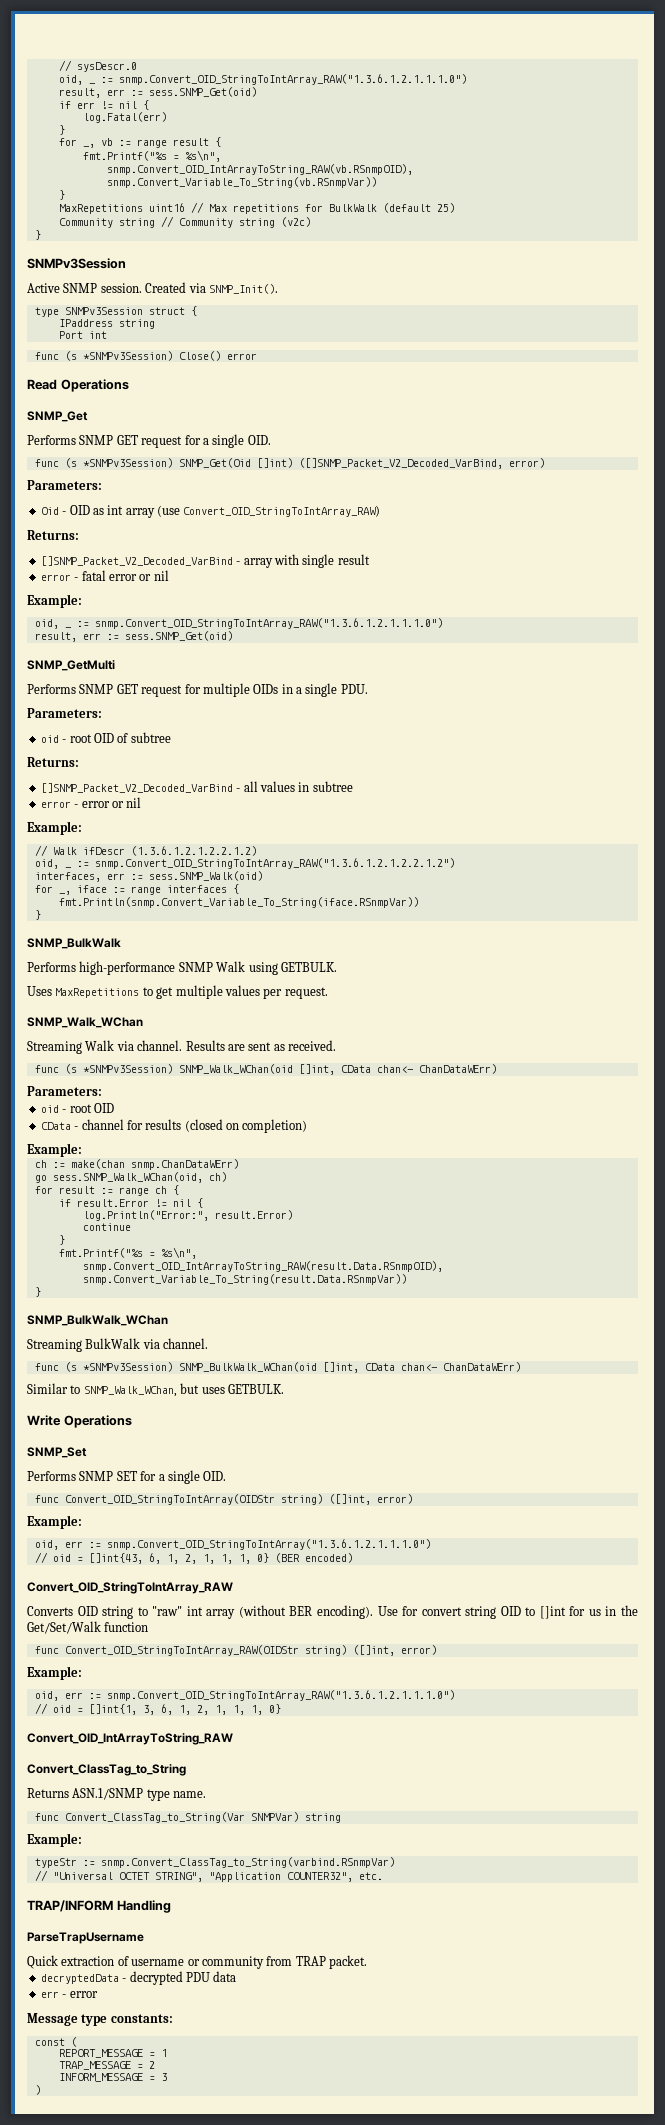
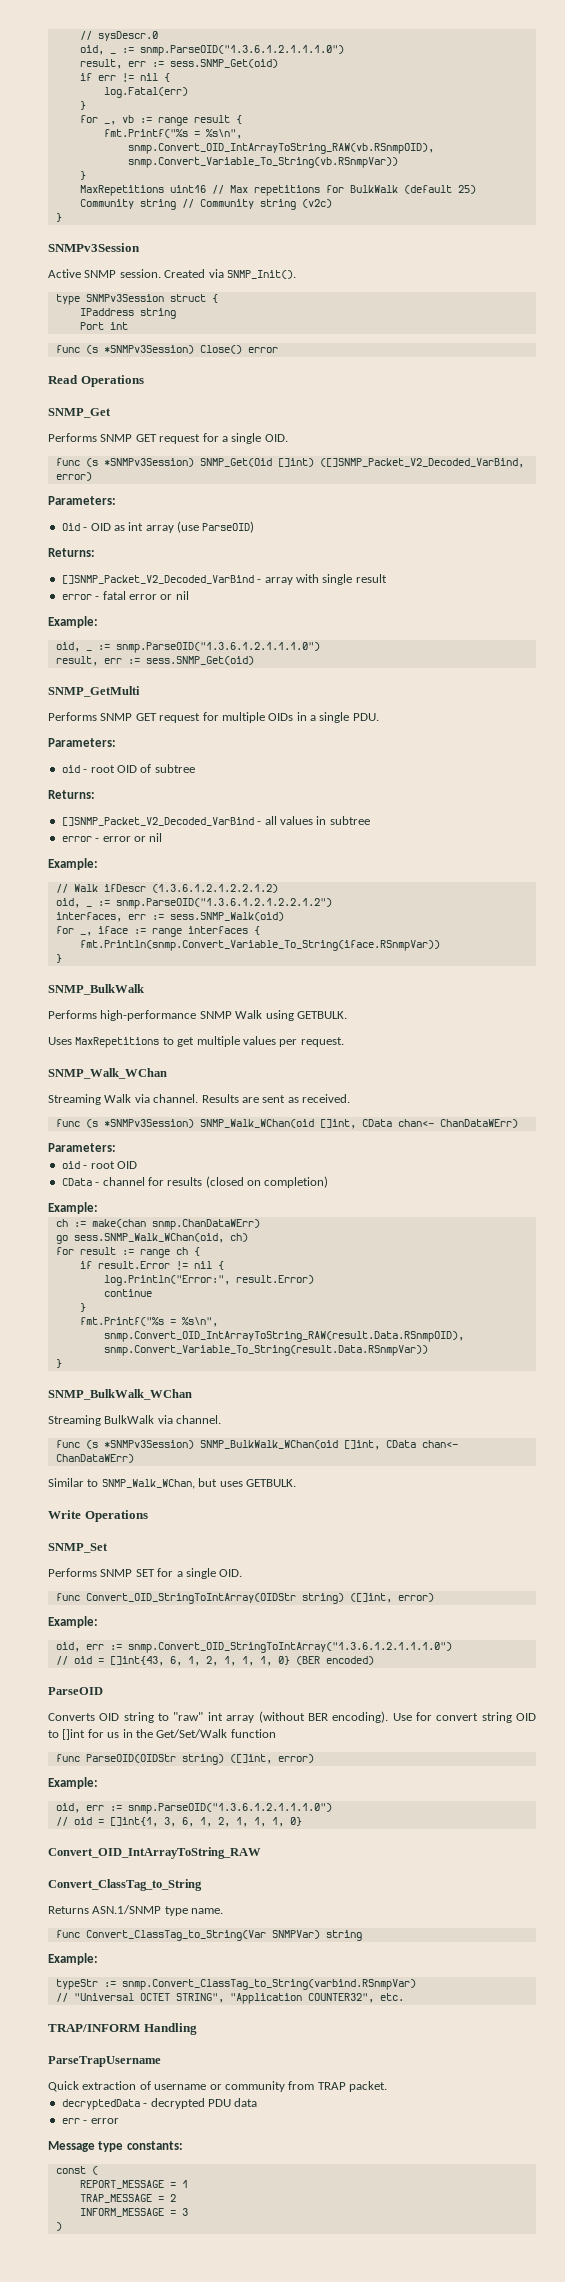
[118,74,467,85] snmp.Convert_OID_StringToIntArray_RAW("1.3.6.1.2.1.1.1.0") -> [139,45,344,56] snmp.ParseOID("1.3.6.1.2.1.1.1.0")
[183,505,381,517] Convert_OID_StringToIntArray_RAW) -> [202,521,255,533] ParseOID)
[94,618,443,629] snmp.Convert_OID_StringToIntArray_RAW("1.3.6.1.2.1.1.1.0") -> [115,642,320,653] snmp.ParseOID("1.3.6.1.2.1.1.1.0")
[94,858,455,869] snmp.Convert_OID_StringToIntArray_RAW("1.3.6.1.2.1.2.2.1.2") -> [115,898,332,909] snmp.ParseOID("1.3.6.1.2.1.2.2.1.2")
[27,1582,233,1594] Convert_OID_StringToIntArray_RAW -> [48,1687,103,1695] ParseOID
[64,1645,437,1656] [27,1666,82,1680] [34,1690,455,1701] Convert_OID_StringToIntArray_RAW(OIDStr string) ([]int, error) // Example: // oid, err := snmp.Convert_OID_StringToIntArray_RAW("1.3.6.1.2.1.1.1.0") -> [85,1754,314,1765] [48,1777,98,1789] [55,1803,332,1814] ParseOID(OIDStr string) ([]int, error) // Example: // oid, err := snmp.ParseOID("1.3.6.1.2.1.1.1.0")

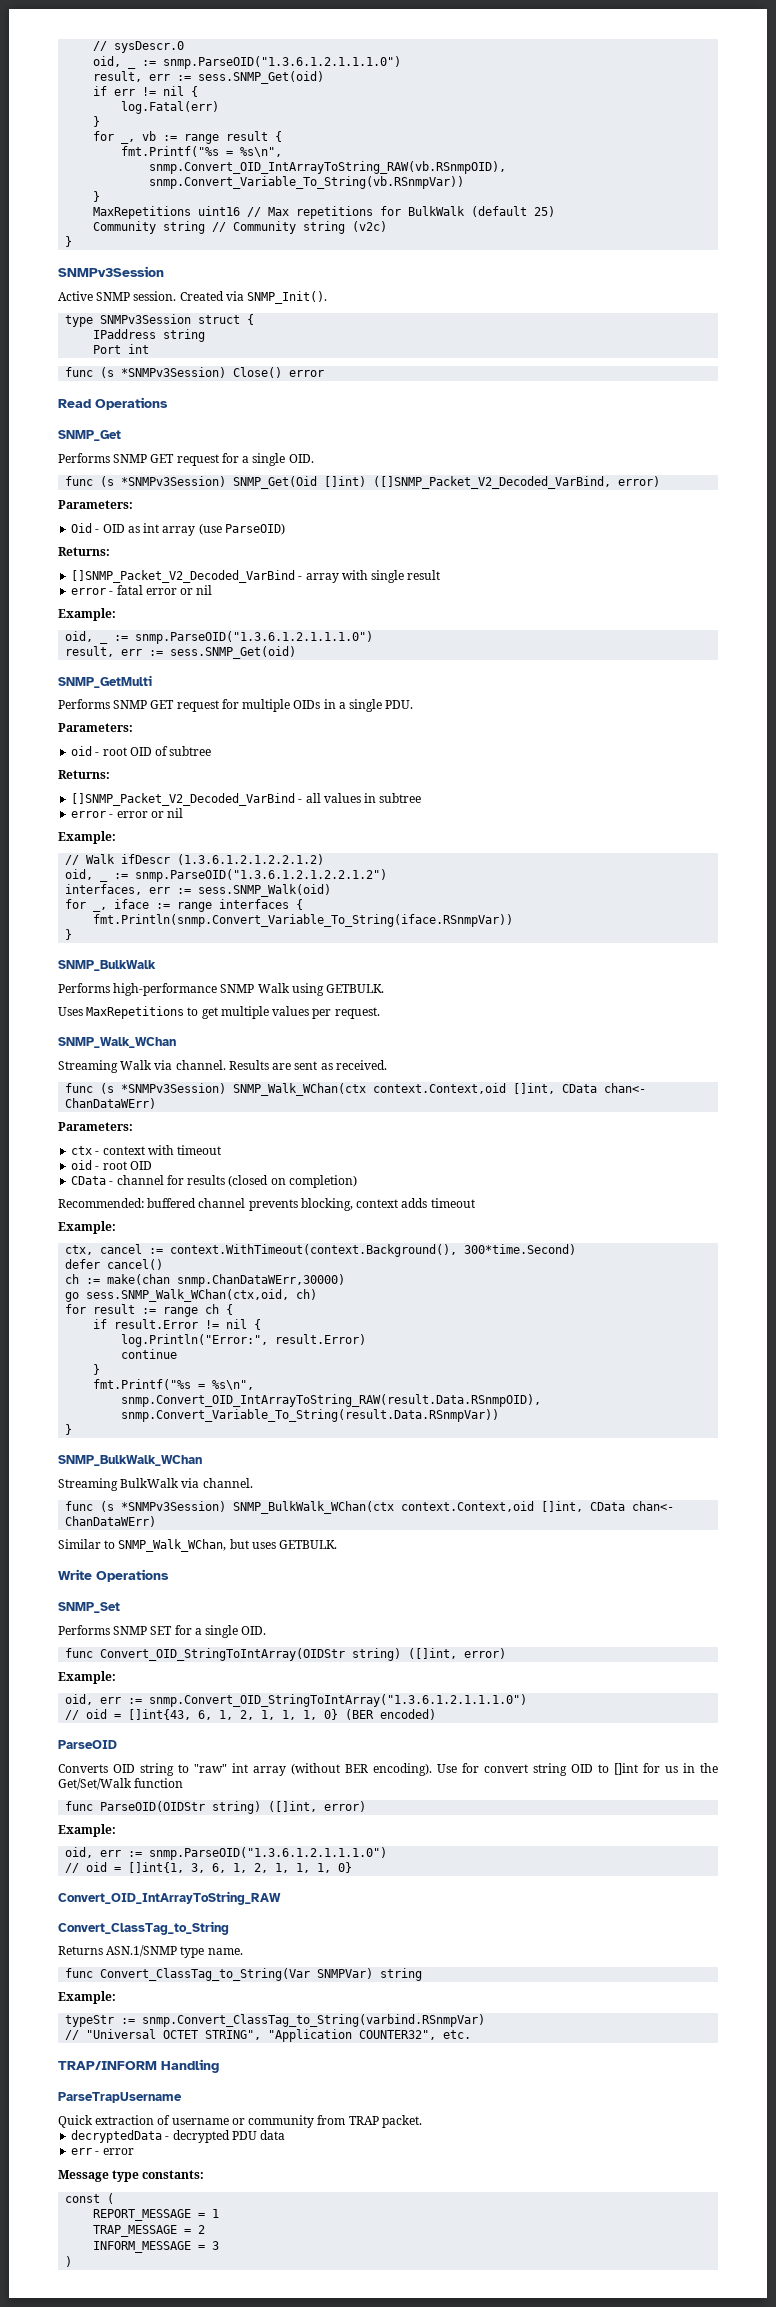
[199,1119,314,1128] SNMP_Walk_WChan(oid -> [233,1083,507,1096] SNMP_Walk_WChan(ctx context.Context,oid
(116, 1147) none -> [71,1145,222,1155] // ctx - context with timeout
[48,1202,98,1214] Example: -> [58,1198,475,1211] [58,1221,116,1234] [65,1244,577,1257] [65,1259,164,1270] Recommended: buffered channel prevents blocking, context adds timeout // Example: // ctx, cancel := context.WithTimeout(context.Background(), 300*time.Second) // defer cancel()
[151,1219,260,1230] snmp.ChanDataWErr) -> [177,1274,346,1287] snmp.ChanDataWErr,30000)
[73,1233,224,1243] sess.SNMP_Walk_WChan(oid, -> [86,1289,290,1302] sess.SNMP_Walk_WChan(ctx,oid,
[199,1440,338,1449] SNMP_BulkWalk_WChan(oid -> [233,1501,535,1514] SNMP_BulkWalk_WChan(ctx context.Context,oid

